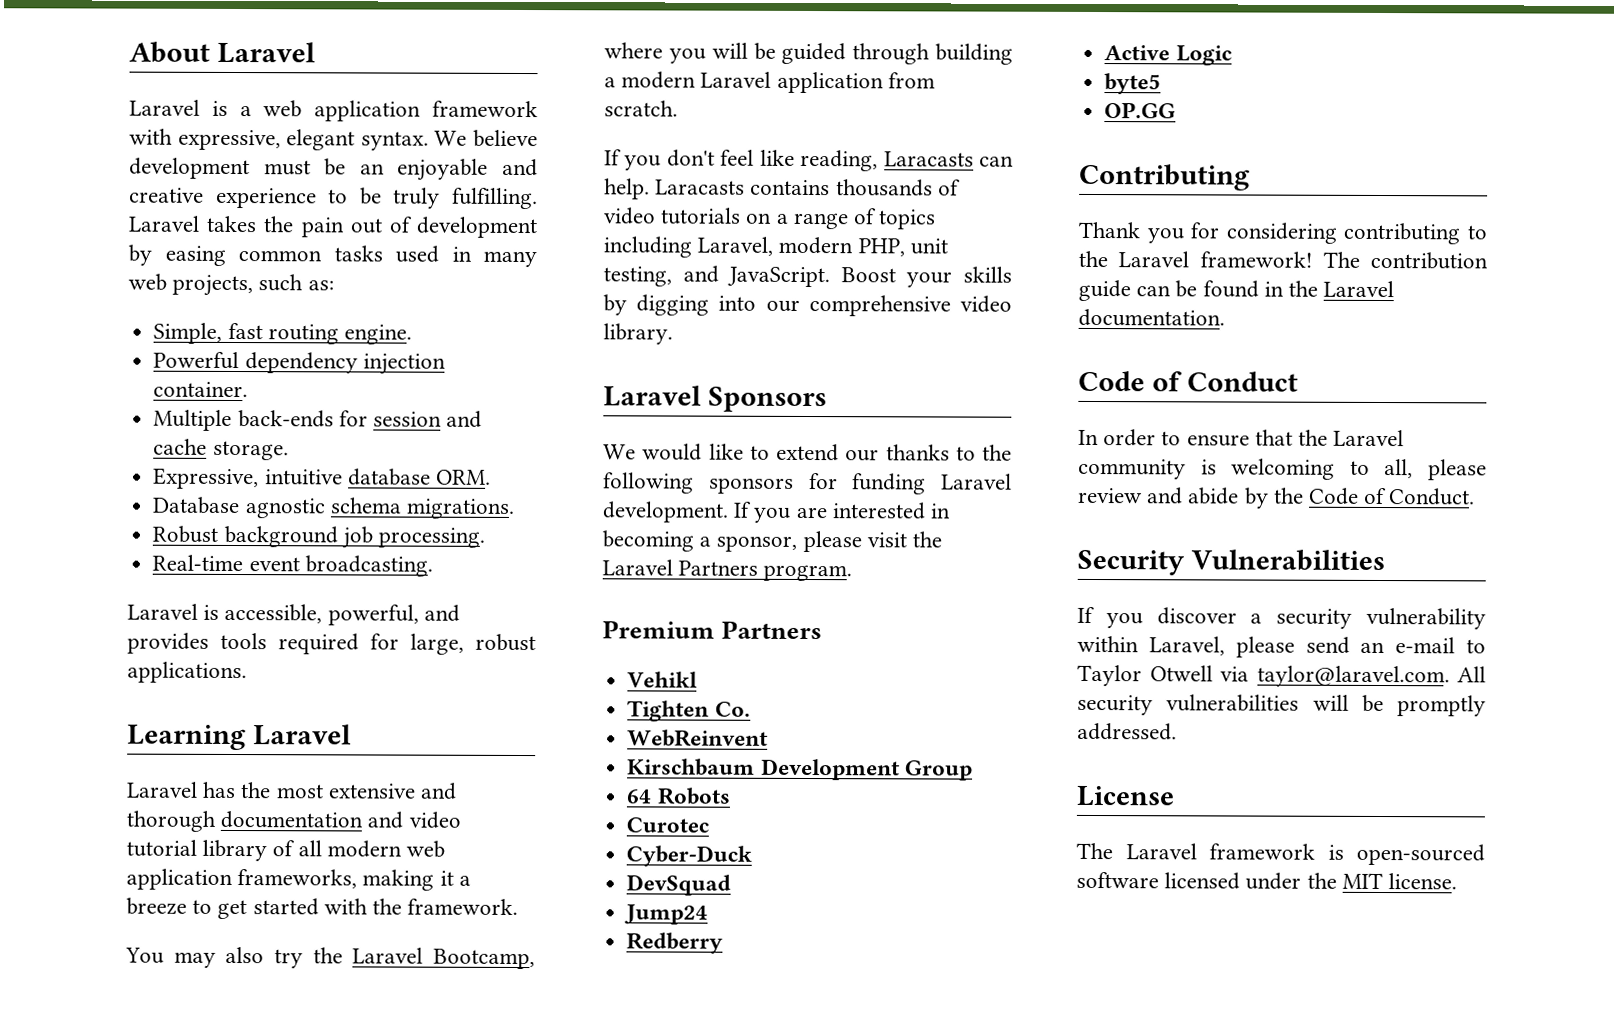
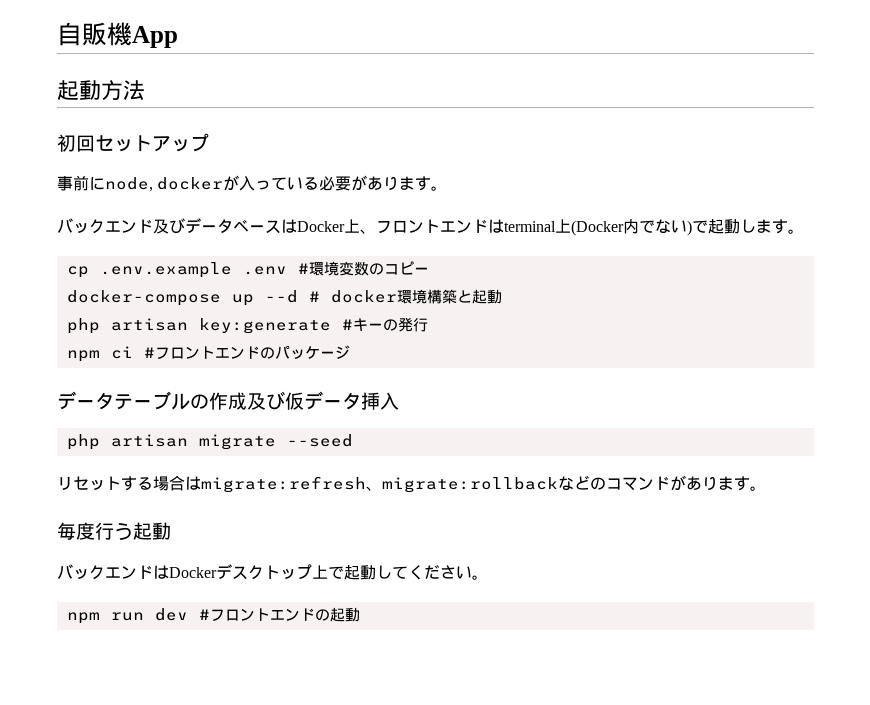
[129,41,316,64] [129,99,538,122] [129,128,538,151] [129,157,538,181] [129,187,538,210] [128,215,538,239] [128,244,537,268] [128,273,334,297] [153,322,412,345] [153,351,446,375] [153,381,249,398] [153,409,483,431] [153,438,289,461] [153,467,491,490] [152,496,515,519] [152,525,485,549] [152,554,433,577] [127,603,460,626] [127,632,536,655] [127,661,247,684] [127,724,352,751] [126,781,458,800] [126,810,461,832] [126,839,446,862] [126,868,471,891] [126,897,519,920] [125,946,535,970] [604,42,1013,65] [604,71,935,94] [604,100,678,117] [604,149,1014,172] [604,178,961,200] [603,207,937,230] [603,236,948,258] [603,265,1012,288] [603,294,1012,317] [603,323,673,345] [603,385,827,413] [603,443,1012,462] [603,472,1012,495] [602,501,952,523] [602,530,943,553] [602,559,853,582] [602,620,823,640] [627,671,699,688] [627,700,751,722] [627,729,769,747] [627,758,973,781] [626,787,731,805] [626,817,710,833] [626,845,753,867] [626,874,732,896] [624,904,709,925] [626,932,724,954] [1104,45,1232,66] [1104,73,1162,95] [1104,102,1177,119] [1079,163,1250,191] [1078,221,1487,245] [1078,250,1488,270] [1078,279,1395,302] [1078,308,1225,327] [1078,370,1298,392] [1078,429,1405,447] [1078,458,1487,481] [1078,487,1476,509] [1077,549,1385,576] [1077,606,1486,630] [1077,635,1486,658] [1077,664,1486,688] [1077,694,1486,717] [1077,722,1177,741] [1076,785,1175,807] [1076,842,1485,866] [1076,871,1458,890] About Laravel // Laravel is a web application framework with expressive, elegant syntax. We believe development must be an enjoyable and creative experience to be truly fulfilling. Laravel takes the pain out of development by easing common tasks used in many web projects, such as: // Simple, fast routing engine. // Powerful dependency injection container. // Multiple back-ends for session and cache storage. // Expressive, intuitive database ORM. // Database agnostic schema migrations. // Robust background job processing. // Real-time event broadcasting. // Laravel is accessible, powerful, and provides tools required for large, robust applications. // Learning Laravel // Laravel has the most extensive and thorough documentation and video tutorial library of all modern web application frameworks, making it a breeze to get started with the framework. // You may also try the Laravel Bootcamp, where you will be guided through building a modern Laravel application from scratch. // If you don't feel like reading, Laracasts can help. Laracasts contains thousands of video tutorials on a range of topics including Laravel, modern PHP, unit testing, and JavaScript. Boost your skills by digging into our comprehensive video library. // Laravel Sponsors // We would like to extend our thanks to the following sponsors for funding Laravel development. If you are interested in becoming a sponsor, please visit the Laravel Partners program. // Premium Partners // Vehikl // Tighten Co. // WebReinvent // Kirschbaum Development Group // 64 Robots // Curotec // Cyber-Duck // DevSquad // Jump24 // Redberry // Active Logic // byte5 // OP.GG // Contributing // Thank you for considering contributing to the Laravel framework! The contribution guide can be found in the Laravel documentation. // Code of Conduct // In order to ensure that the Laravel community is welcoming to all, please review and abide by the Code of Conduct. // Security Vulnerabilities // If you discover a security vulnerability within Laravel, please send an e-mail to Taylor Otwell via taylor@laravel.com. All security vulnerabilities will be promptly addressed. // License // The Laravel framework is open-sourced software licensed under the MIT license. -> [57,22,178,48] [57,80,145,101] [57,133,209,152] [57,175,448,192] [57,218,804,236] [66,261,429,278] [66,289,502,306] [66,317,428,334] [66,345,350,362] [57,391,399,410] [66,434,353,450] [57,475,766,493] [57,522,171,540] [57,564,488,580] [66,607,360,624] 自販機App // 起動方法 // 初回セットアップ // 事前にnode, dockerが入っている必要があります。 // バックエンド及びデータベースはDocker上、フロントエンドはterminal上(Docker内でない)で起動します。 // cp .env.example .env #環境変数のコピー // docker-compose up --d # docker環境構築と起動 // php artisan key:generate #キーの発行 // npm ci #フロントエンドのパッケージ // データテーブルの作成及び仮データ挿入 // php artisan migrate --seed // リセットする場合はmigrate:refresh、migrate:rollbackなどのコマンドがあります。 // 毎度行う起動 // バックエンドはDockerデスクトップ上で起動してください。 // npm run dev #フロントエンドの起動

